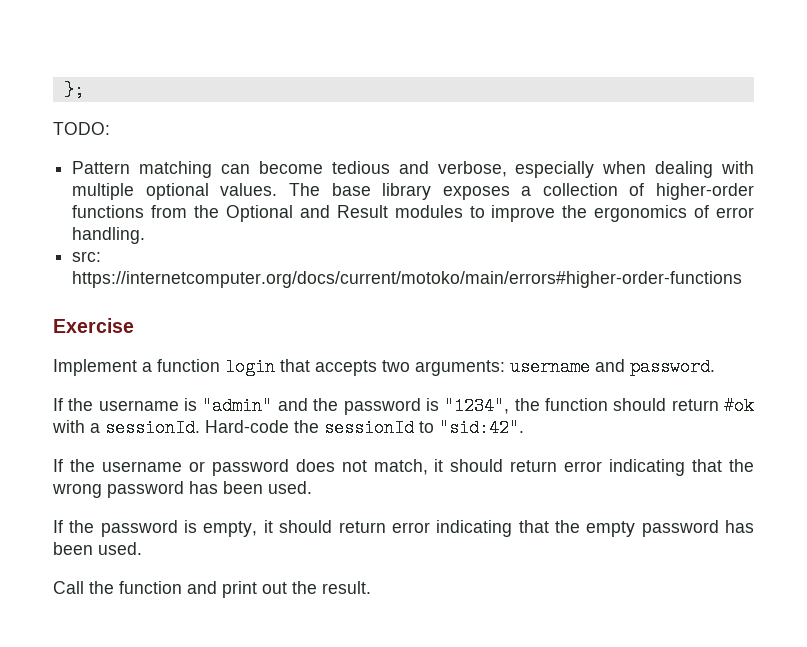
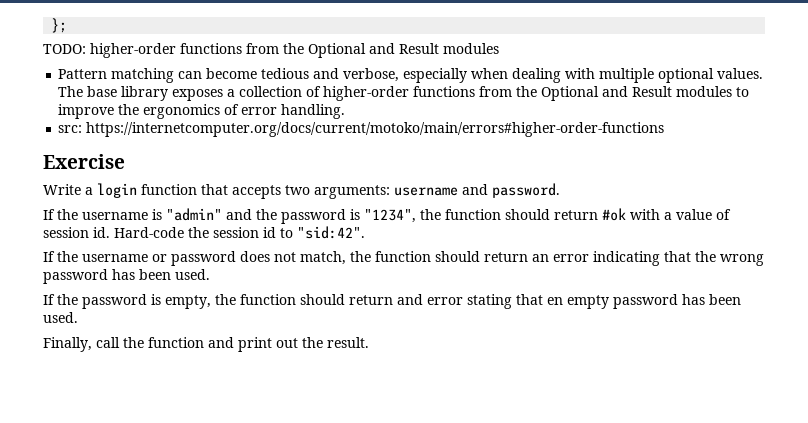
(110, 128) none -> [90,43,499,58] higher-order functions from the Optional and Result modules
[53,358,275,376] Implement a function login -> [43,183,197,198] Write a login function
[105,419,414,437] sessionId. Hard-code the sessionId -> [676,209,731,220] [43,227,276,238] value of session id. Hard-code the session id
[434,459,558,472] it should return -> [350,251,549,262] the function should return an
[263,520,580,537] it should return error indicating that the -> [215,294,563,309] the function should return and error stating that en
[53,581,84,594] Call -> [43,337,120,352] Finally, call

